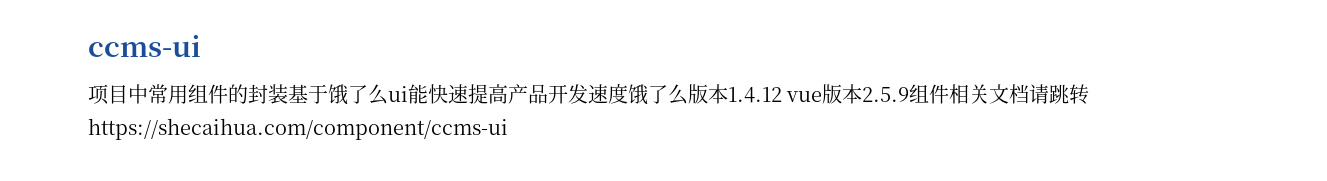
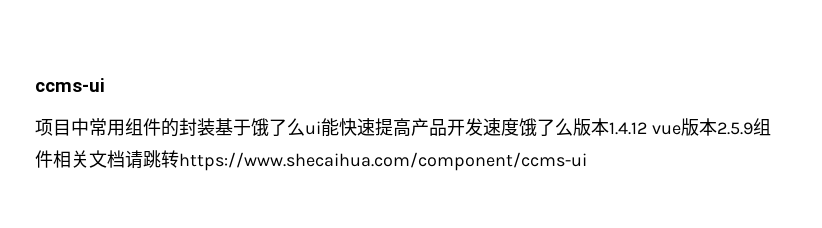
[88,118,508,140] https://shecaihua.com/component/ccms-ui -> [179,152,587,171] https://www.shecaihua.com/component/ccms-ui

